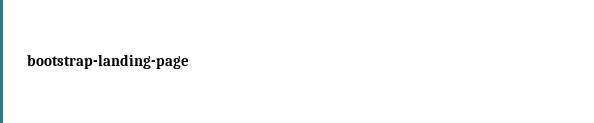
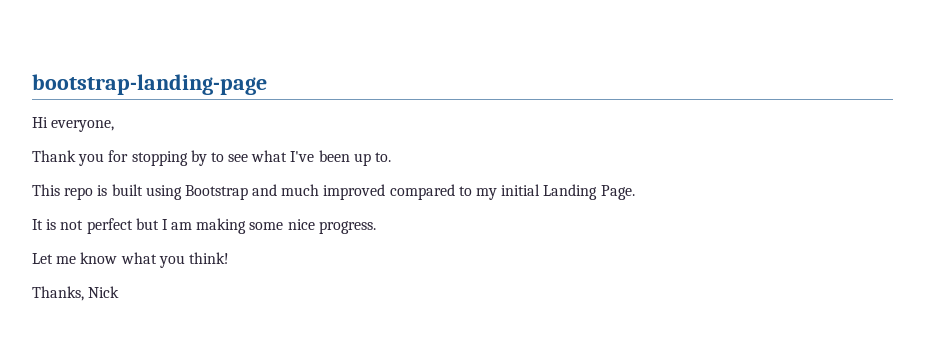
(189, 61) none -> [32,117,115,132] [32,150,392,166] [32,184,635,200] [32,218,376,234] [32,252,229,268] [32,286,120,301] // Hi everyone, // Thank you for stopping by to see what I've been up to. // This repo is built using Bootstrap and much improved compared to my initial Landing Page. // It is not perfect but I am making some nice progress. // Let me know what you think! // Thanks, Nick

